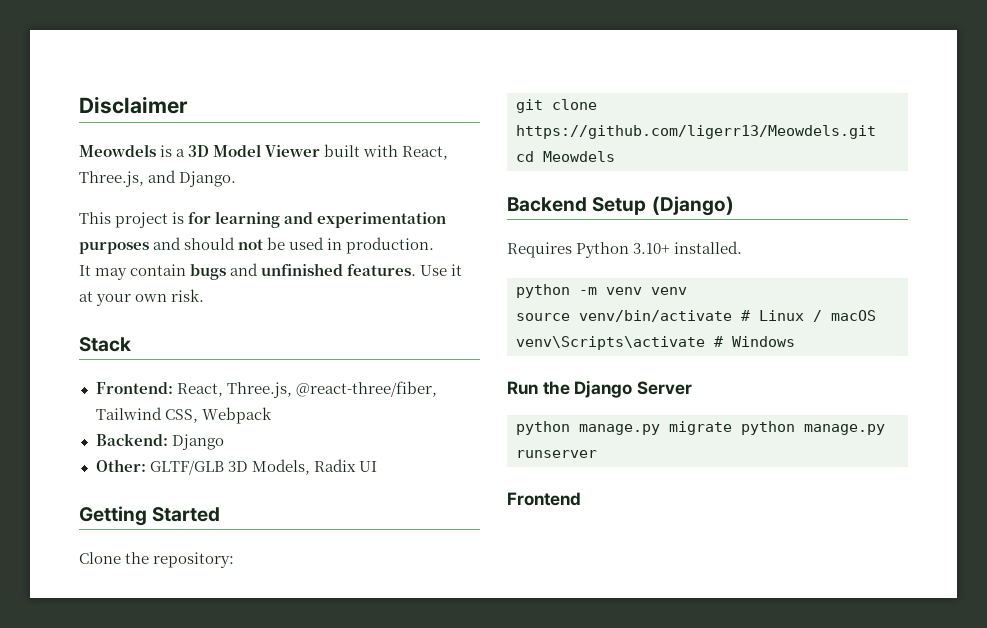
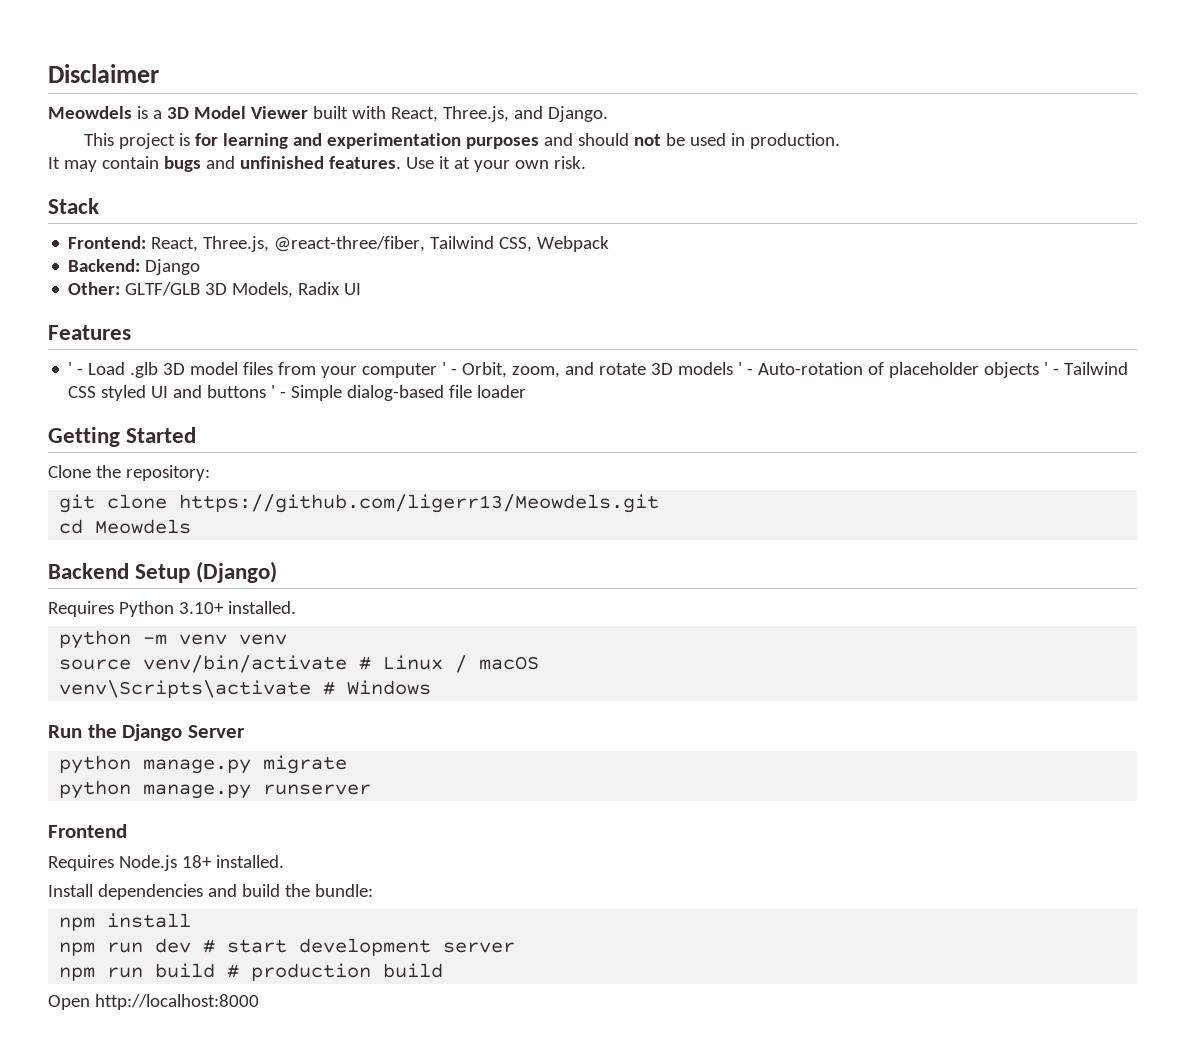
(377, 466) none -> [48,325,131,340] [68,362,1129,378] [68,385,527,401] // Features // ' - Load .glb 3D model files from your computer ' - Orbit, zoom, and rotate 3D models ' - Auto-rotation of placeholder objects ' - Tailwind CSS styled UI and buttons ' - Simple dialog-based file loader
(732, 428) none -> (348, 764) //
(581, 499) none -> [48,855,284,871] [48,884,373,900] [59,913,192,931] [59,938,516,956] [59,963,444,981] [48,994,259,1010] // Requires Node.js 18+ installed. // Install dependencies and build the bundle: // npm install // npm run dev # start development server // npm run build # production build // Open http://localhost:8000

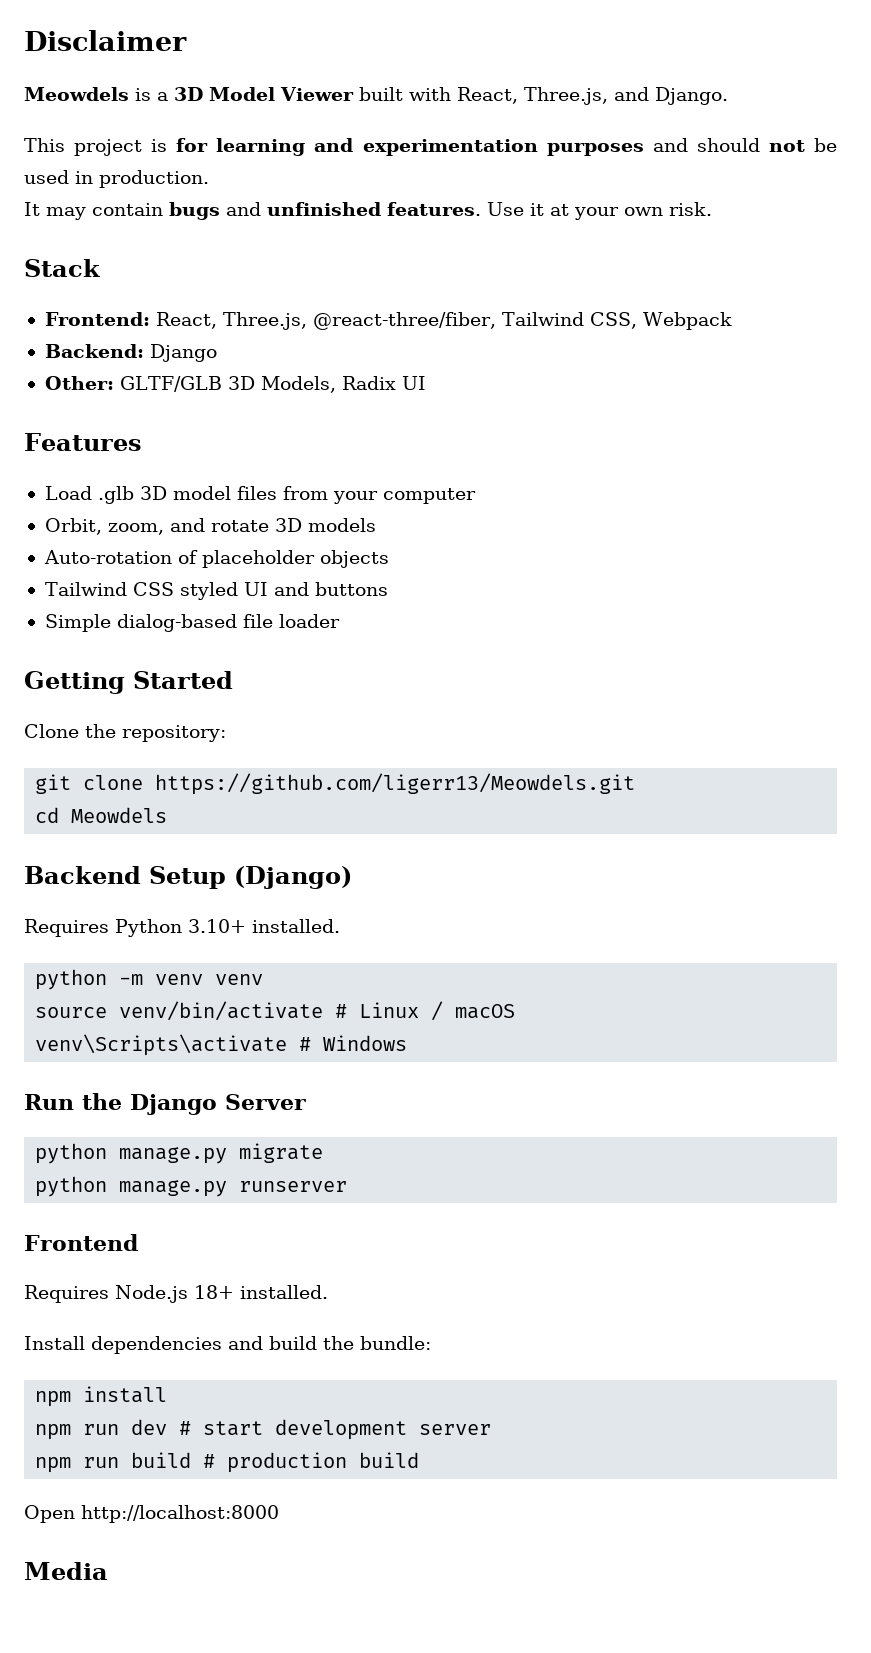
[68,362,84,375] ' - -> (142, 442) none
[442,362,458,375] ' - -> (476, 496) //
[738,362,754,375] ' - -> (376, 525) //
[1044,362,1060,375] ' - -> (389, 559) //
[271,385,287,398] ' - -> (388, 589) //
(259, 1002) none -> [24,1562,108,1580] // Media

